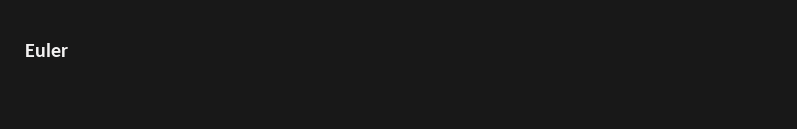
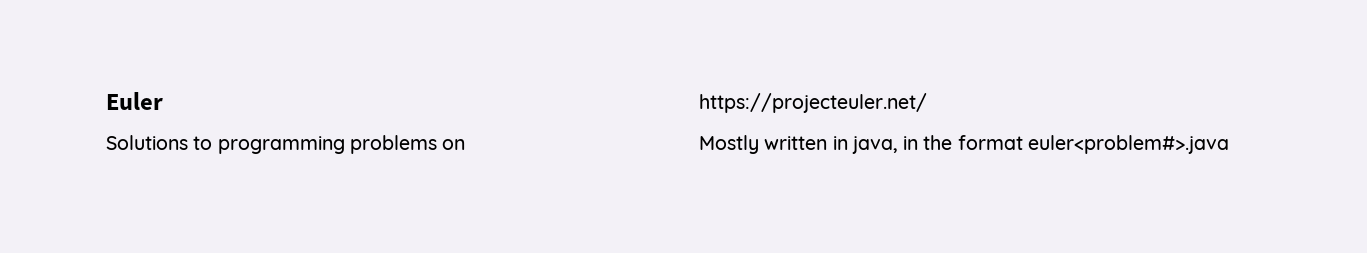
(68, 50) none -> [106,135,466,154] [699,93,927,113] [699,135,1229,154] // Solutions to programming problems on https://projecteuler.net/ // Mostly written in java, in the format euler<problem#>.java

